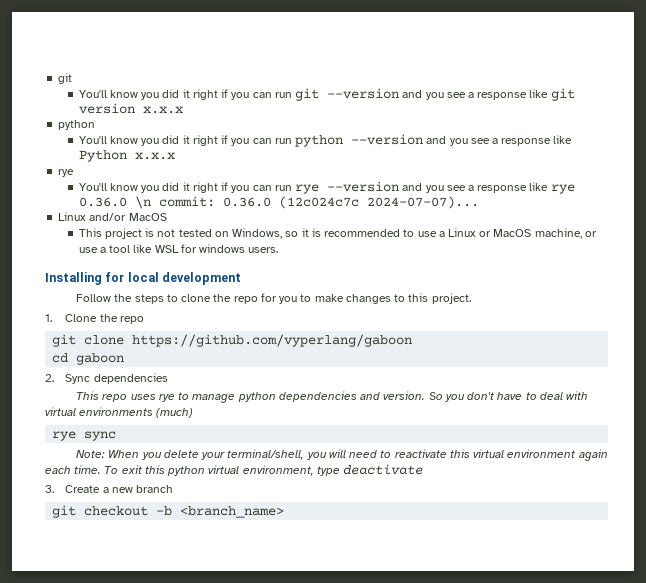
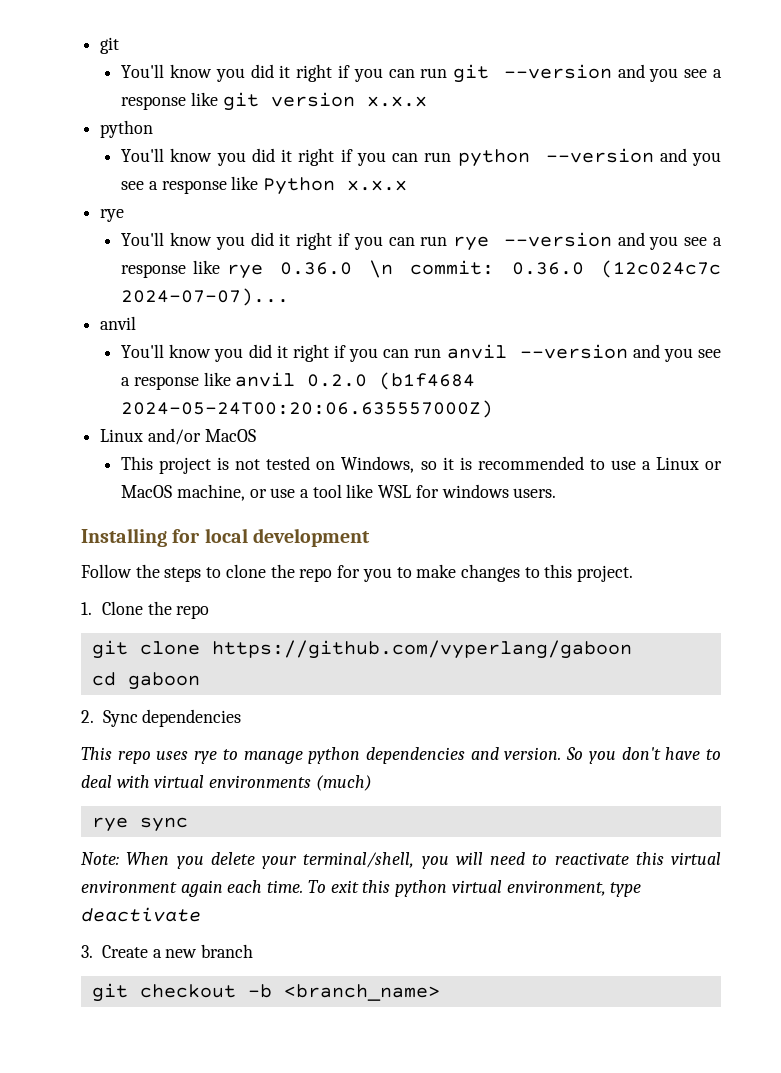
(479, 202) none -> [100,316,137,330] [121,344,722,362] [121,372,476,390] [121,400,494,418] // anvil // You'll know you did it right if you can run anvil --version and you see a response like anvil 0.2.0 (b1f4684 2024-05-24T00:20:06.635557000Z)

